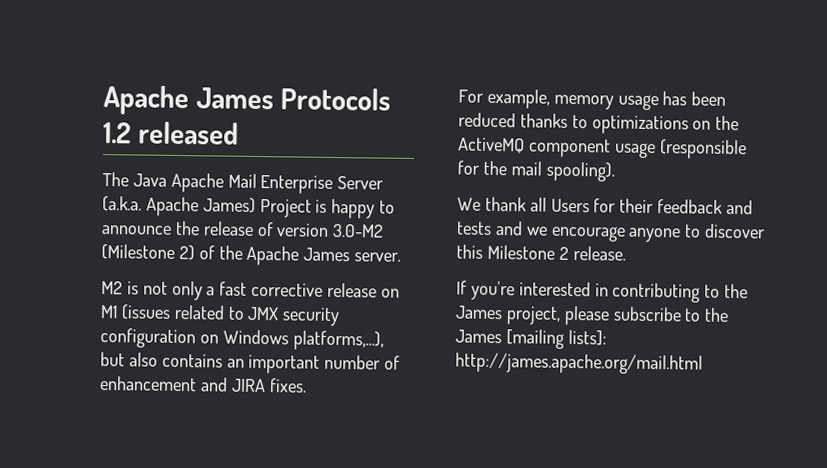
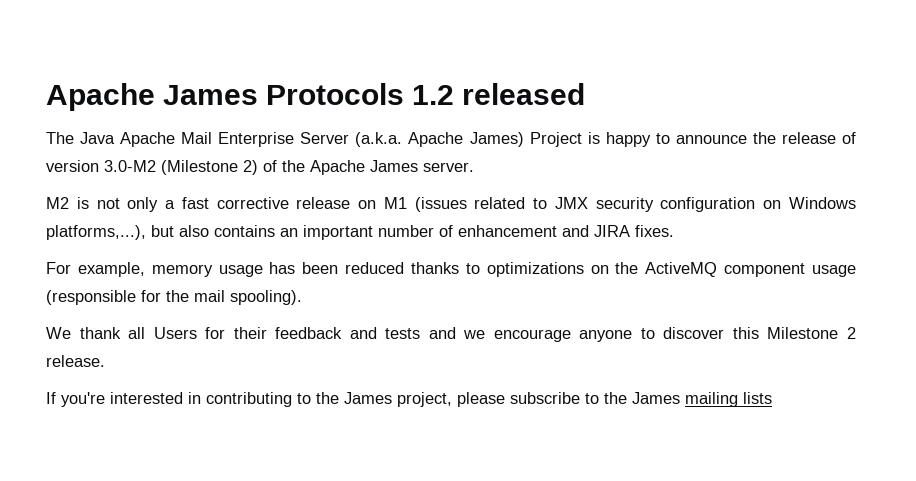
[505,329,607,349] [455,352,703,375] [mailing lists]: http://james.apache.org/mail.html -> [685,392,772,407] mailing lists

